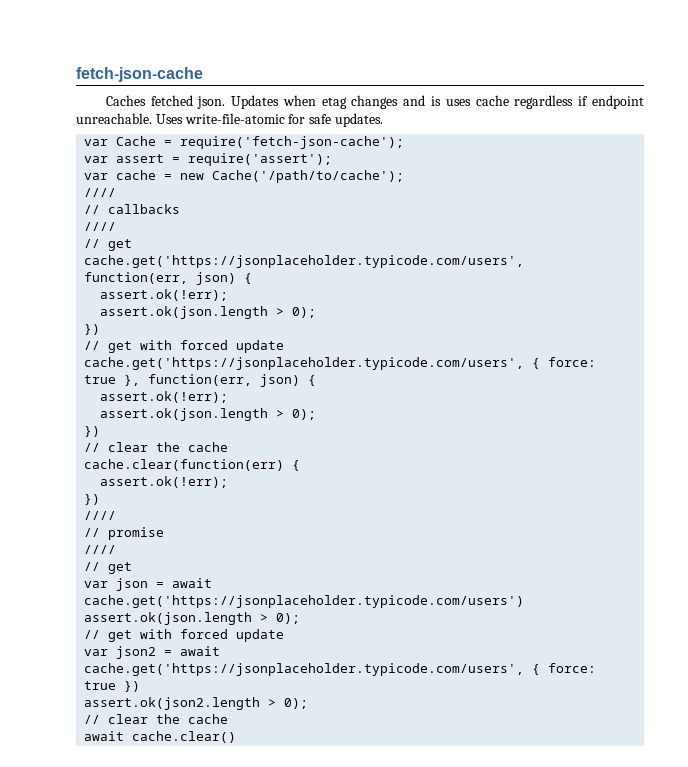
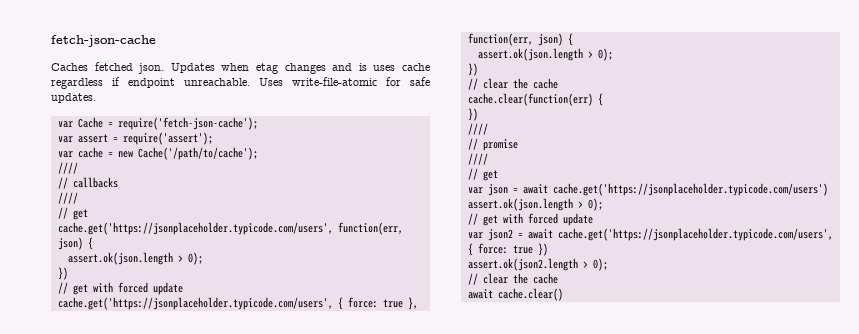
[100,289,229,301] // assert.ok(!err); -> (93, 243) none
[100,391,229,403] // assert.ok(!err); -> (573, 39) none
[100,476,229,488] // assert.ok(!err); -> (603, 99) none

